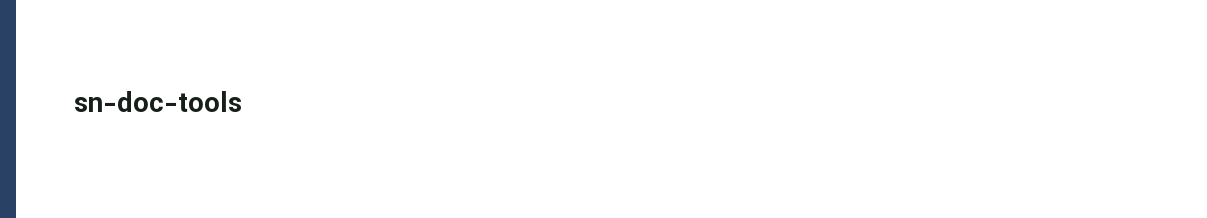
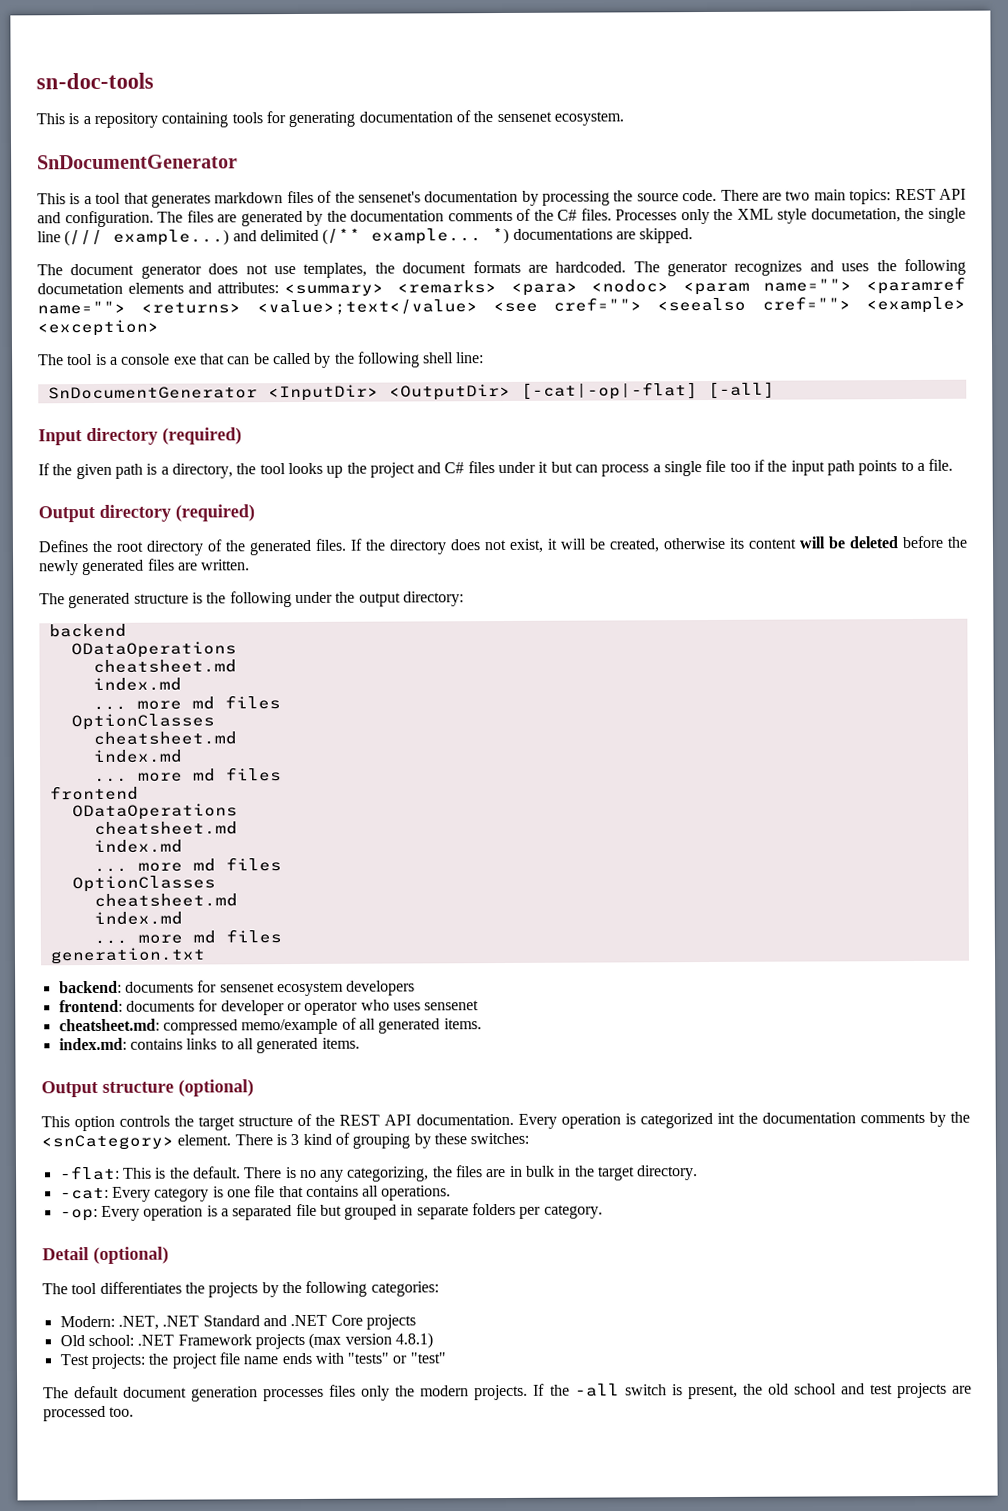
(242, 101) none -> [36,110,624,128] [37,154,238,170] [37,188,967,208] [37,207,966,228] [37,227,694,247] [37,258,967,279] [37,276,967,297] [37,296,967,316] [37,319,159,337] [38,351,485,368] [47,381,775,402] [38,427,242,446] [38,458,954,480] [38,504,255,523] [38,535,967,556] [39,558,251,576] [39,591,464,609] [48,623,127,638] [70,641,237,659] [92,659,237,674] [92,677,182,692] [92,695,281,711] [70,713,215,731] [92,731,237,746] [92,749,183,764] [93,767,282,783] [49,785,139,801] [71,803,238,821] [93,821,238,836] [93,839,183,854] [93,857,282,873] [71,875,216,893] [93,893,238,908] [93,911,183,926] [93,929,282,945] [49,947,206,965] [58,980,416,997] [58,999,480,1016] [58,1017,482,1035] [58,1037,360,1054] [41,1079,254,1098] [41,1111,970,1132] [41,1132,530,1151] [59,1165,699,1182] [59,1185,452,1202] [59,1202,603,1222] [42,1246,169,1265] [42,1280,439,1298] [59,1314,416,1330] [59,1332,433,1350] [59,1352,446,1370] [43,1382,972,1402] [43,1405,135,1422] // This is a repository containing tools for generating documentation of the sensenet ecosystem. // SnDocumentGenerator // This is a tool that generates markdown files of the sensenet's documentation by processing the source code. There are two main topics: REST API and configuration. The files are generated by the documentation comments of the C# files. Processes only the XML style documetation, the single line (/// example...) and delimited (/** example... *) documentations are skipped. // The document generator does not use templates, the document formats are hardcoded. The generator recognizes and uses the following documetation elements and attributes: <summary> <remarks> <para> <nodoc> <param name=""> <paramref name=""> <returns> <value>;text</value> <see cref=""> <seealso cref=""> <example> <exception> // The tool is a console exe that can be called by the following shell line: // SnDocumentGenerator <InputDir> <OutputDir> [-cat|-op|-flat] [-all] // Input directory (required) // If the given path is a directory, the tool looks up the project and C# files under it but can process a single file too if the input path points to a file. // Output directory (required) // Defines the root directory of the generated files. If the directory does not exist, it will be created, otherwise its content will be deleted before the newly generated files are written. // The generated structure is the following under the output directory: // backend // ODataOperations // cheatsheet.md // index.md // ... more md files // OptionClasses // cheatsheet.md // index.md // ... more md files // frontend // ODataOperations // cheatsheet.md // index.md // ... more md files // OptionClasses // cheatsheet.md // index.md // ... more md files // generation.txt // backend: documents for sensenet ecosystem developers // frontend: documents for developer or operator who uses sensenet // cheatsheet.md: compressed memo/example of all generated items. // index.md: contains links to all generated items. // Output structure (optional) // This option controls the target structure of the REST API documentation. Every operation is categorized int the documentation comments by the <snCategory> element. There is 3 kind of grouping by these switches: // -flat: This is the default. There is no any categorizing, the files are in bulk in the target directory. // -cat: Every category is one file that contains all operations. // -op: Every operation is a separated file but grouped in separate folders per category. // Detail (optional) // The tool differentiates the projects by the following categories: // Modern: .NET, .NET Standard and .NET Core projects // Old school: .NET Framework projects (max version 4.8.1) // Test projects: the project file name ends with "tests" or "test" // The default document generation processes files only the modern projects. If the -all switch is present, the old school and test projects are processed too.

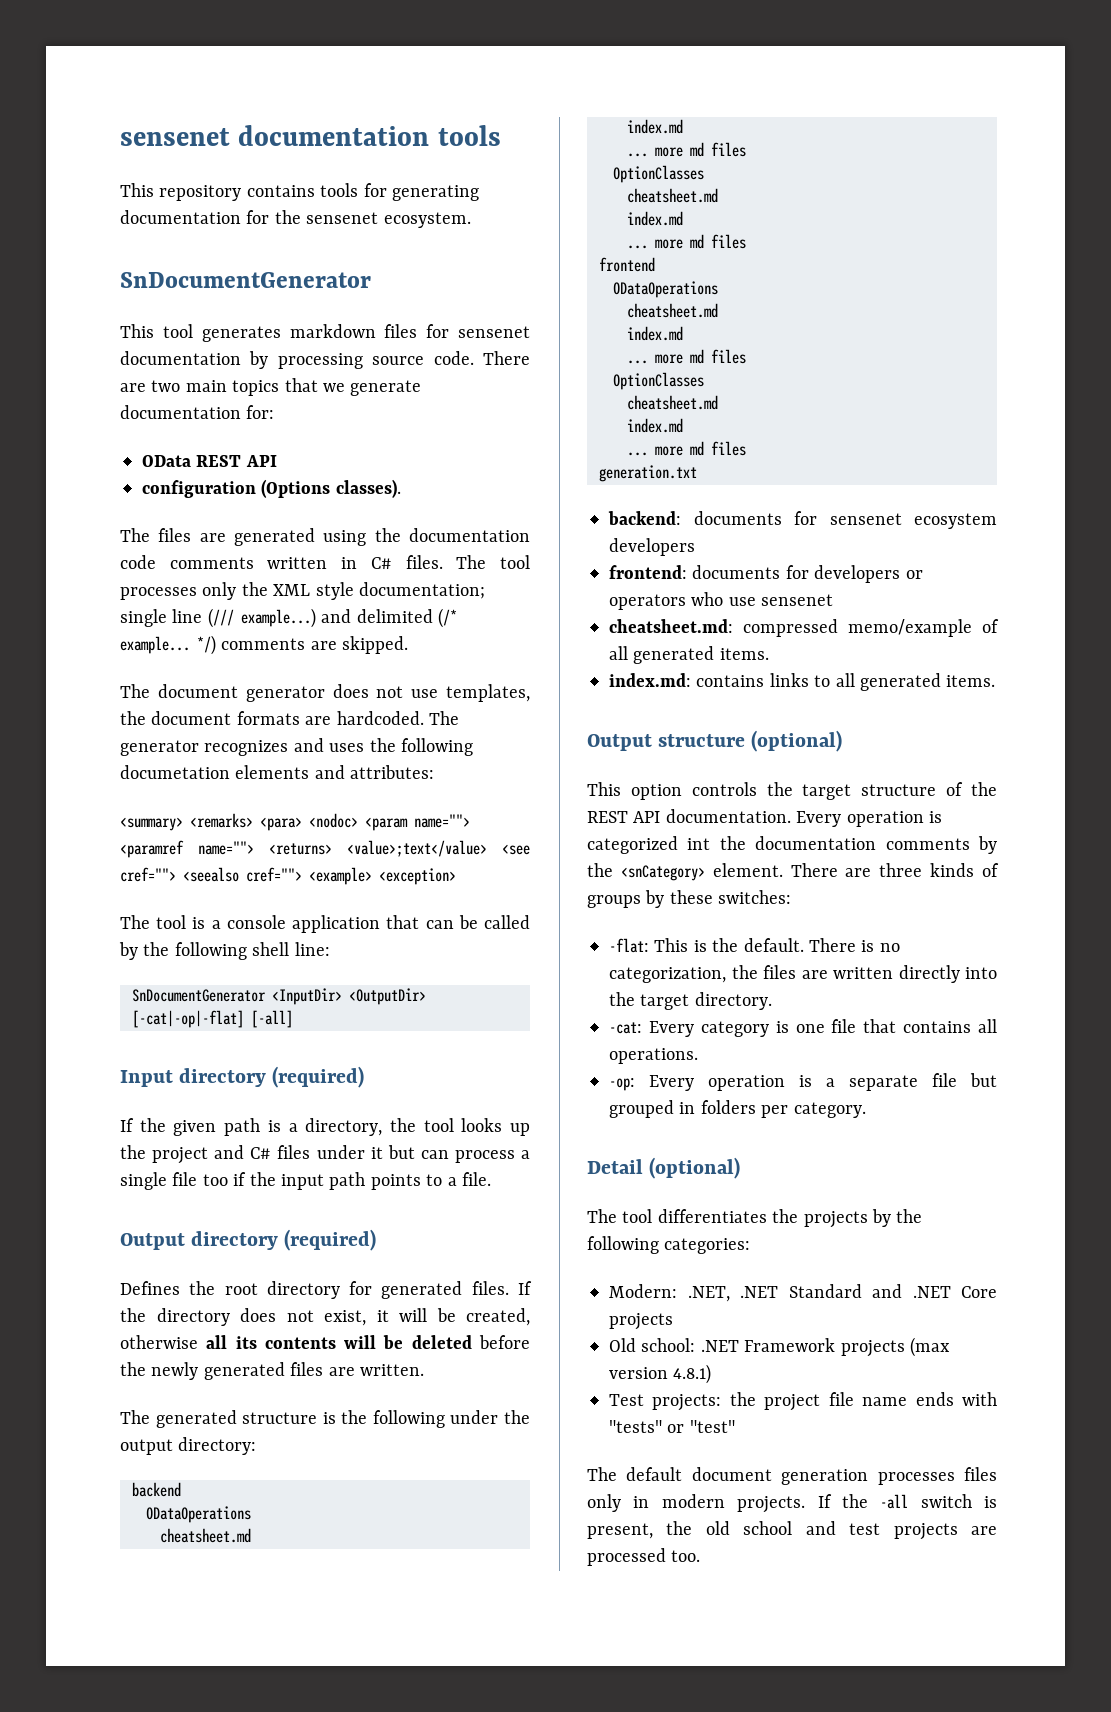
[36,72,154,90] [36,112,229,128] sn-doc-tools // This is a repository containing -> [120,125,501,146] [120,183,315,201] sensenet documentation tools // This repository contains
[455,110,471,123] of -> [246,210,270,224] for
[69,190,421,208] is a tool that generates markdown files of the sensenet's -> [162,324,530,342] tool generates markdown files for sensenet
[613,190,634,202] the -> (363, 361) none
[849,188,967,205] [37,210,154,228] topics: REST API and configuration. -> [232,378,422,396] [120,405,275,419] [142,455,277,467] [142,479,401,498] topics that we generate documentation for: // OData REST API // configuration (Options classes). //
[306,208,678,226] by the documentation comments of the C# files. Processes -> [323,528,530,546] [120,555,530,569] [120,587,197,600] using the documentation code comments written in C# files. The tool processes
[810,207,925,223] documetation, the -> [359,582,485,599] documentation;
[322,227,613,245] (/** example... *) documentations -> [438,608,457,628] [120,635,306,655] (/* example... */) comments
(280, 288) none -> (435, 772) //
[173,356,197,365] exe -> [292,915,381,933] application
[207,539,245,552] of the -> [349,1281,373,1295] for
[729,537,796,549] its content -> [206,1335,336,1349] all its contents
[220,999,421,1016] developer or operator who uses -> [814,565,923,583] [609,592,756,610] developers or operators who use
[275,1132,411,1149] is 3 kind of grouping -> [845,863,999,877] [587,895,641,908] are three kinds of groups
[320,1166,430,1182] any categorizing, -> [609,967,726,983] categorization,
[509,1165,572,1177] in bulk in -> [833,965,997,983] written directly into
[232,1205,293,1221] separated -> [849,1075,918,1091] separate
[416,1205,469,1220] separate -> (696, 1108) none
[395,1385,416,1397] the -> [633,1496,650,1508] in

